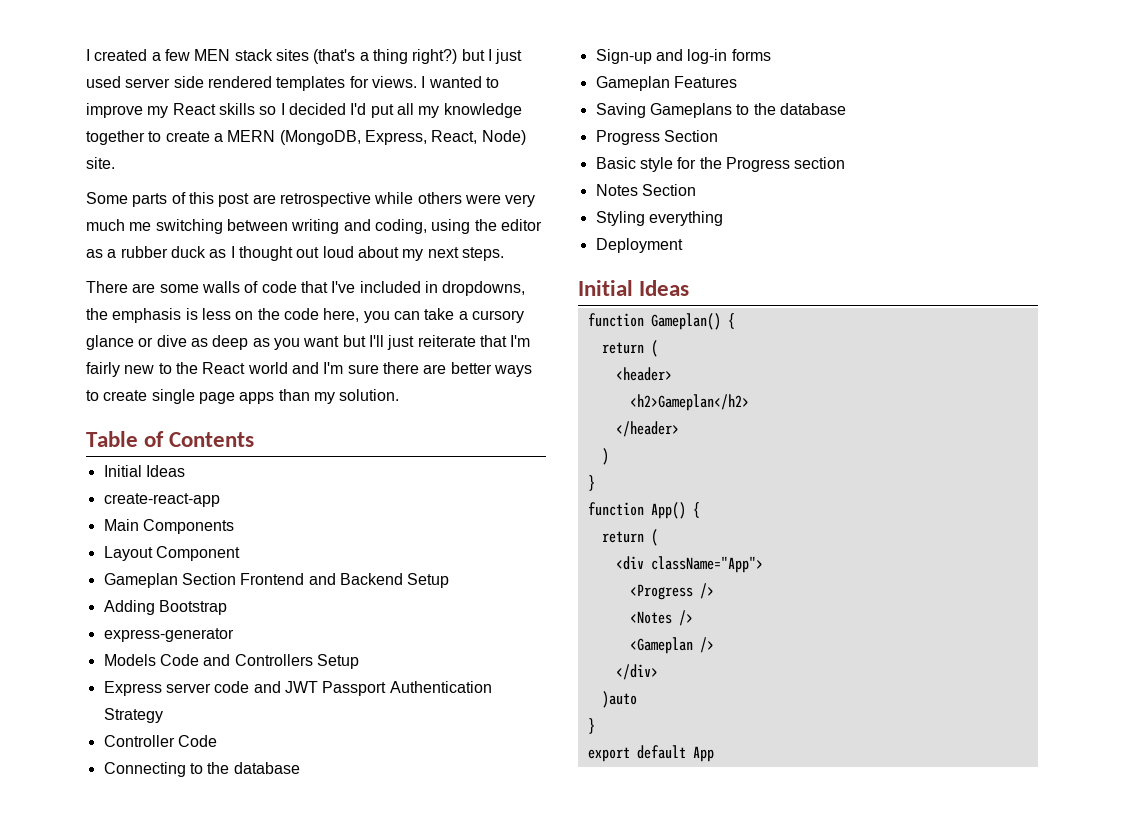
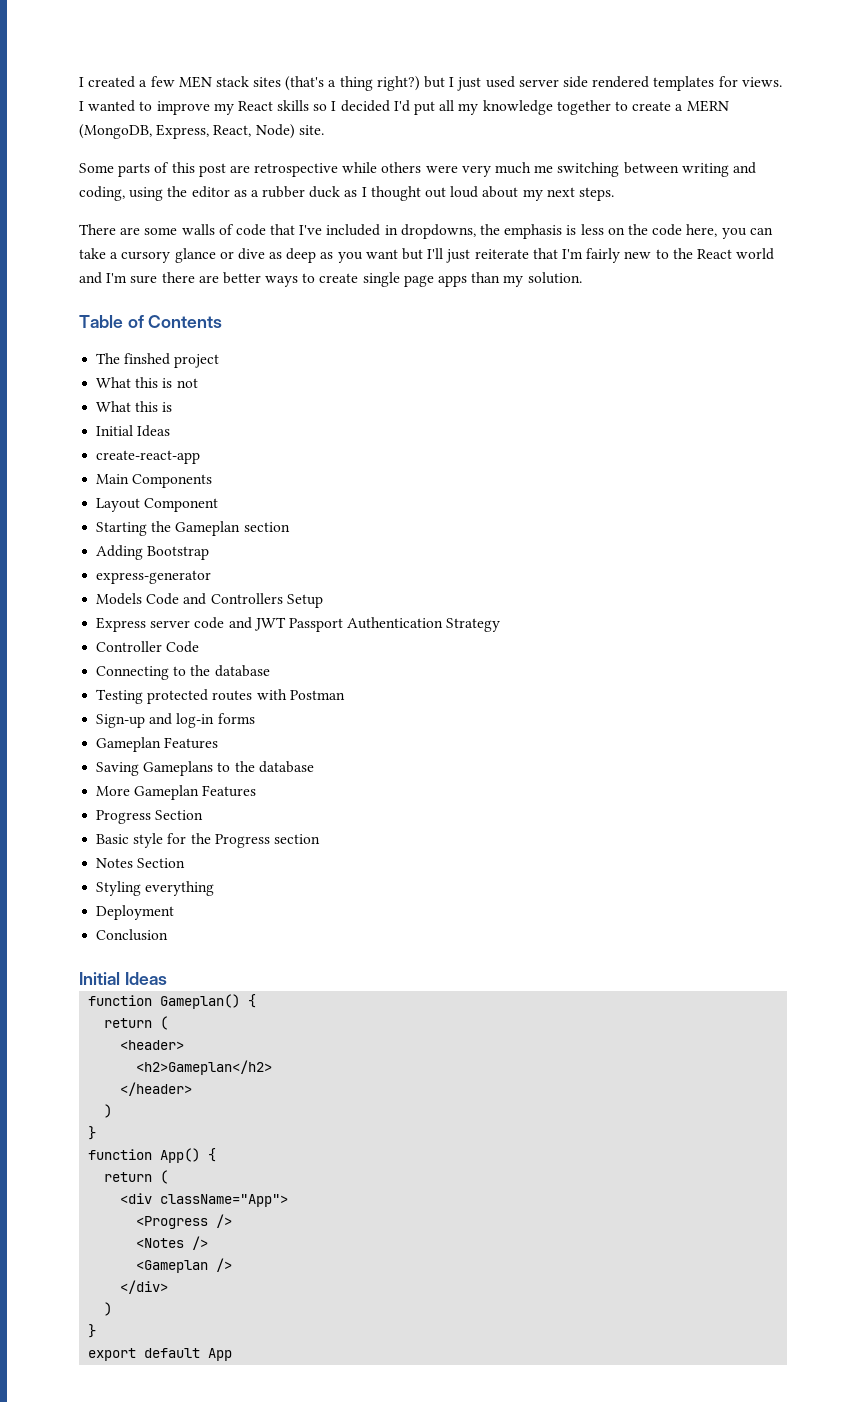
(255, 439) none -> [96,353,220,368] [96,377,198,388] [96,401,173,412] // The finshed project // What this is not // What this is
[103,573,450,588] Gameplan Section Frontend and Backend Setup -> [96,521,290,536] Starting the Gameplan section
(300, 768) none -> [96,689,345,704] // Testing protected routes with Postman
(846, 109) none -> [96,785,257,800] // More Gameplan Features
(683, 245) none -> [96,929,169,941] // Conclusion
[601,691,637,708] )auto -> [104,1302,113,1316] )

